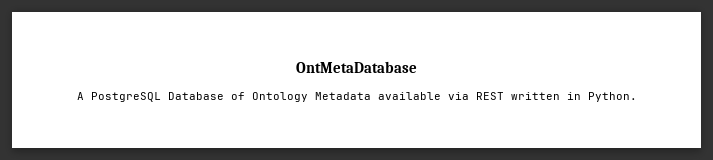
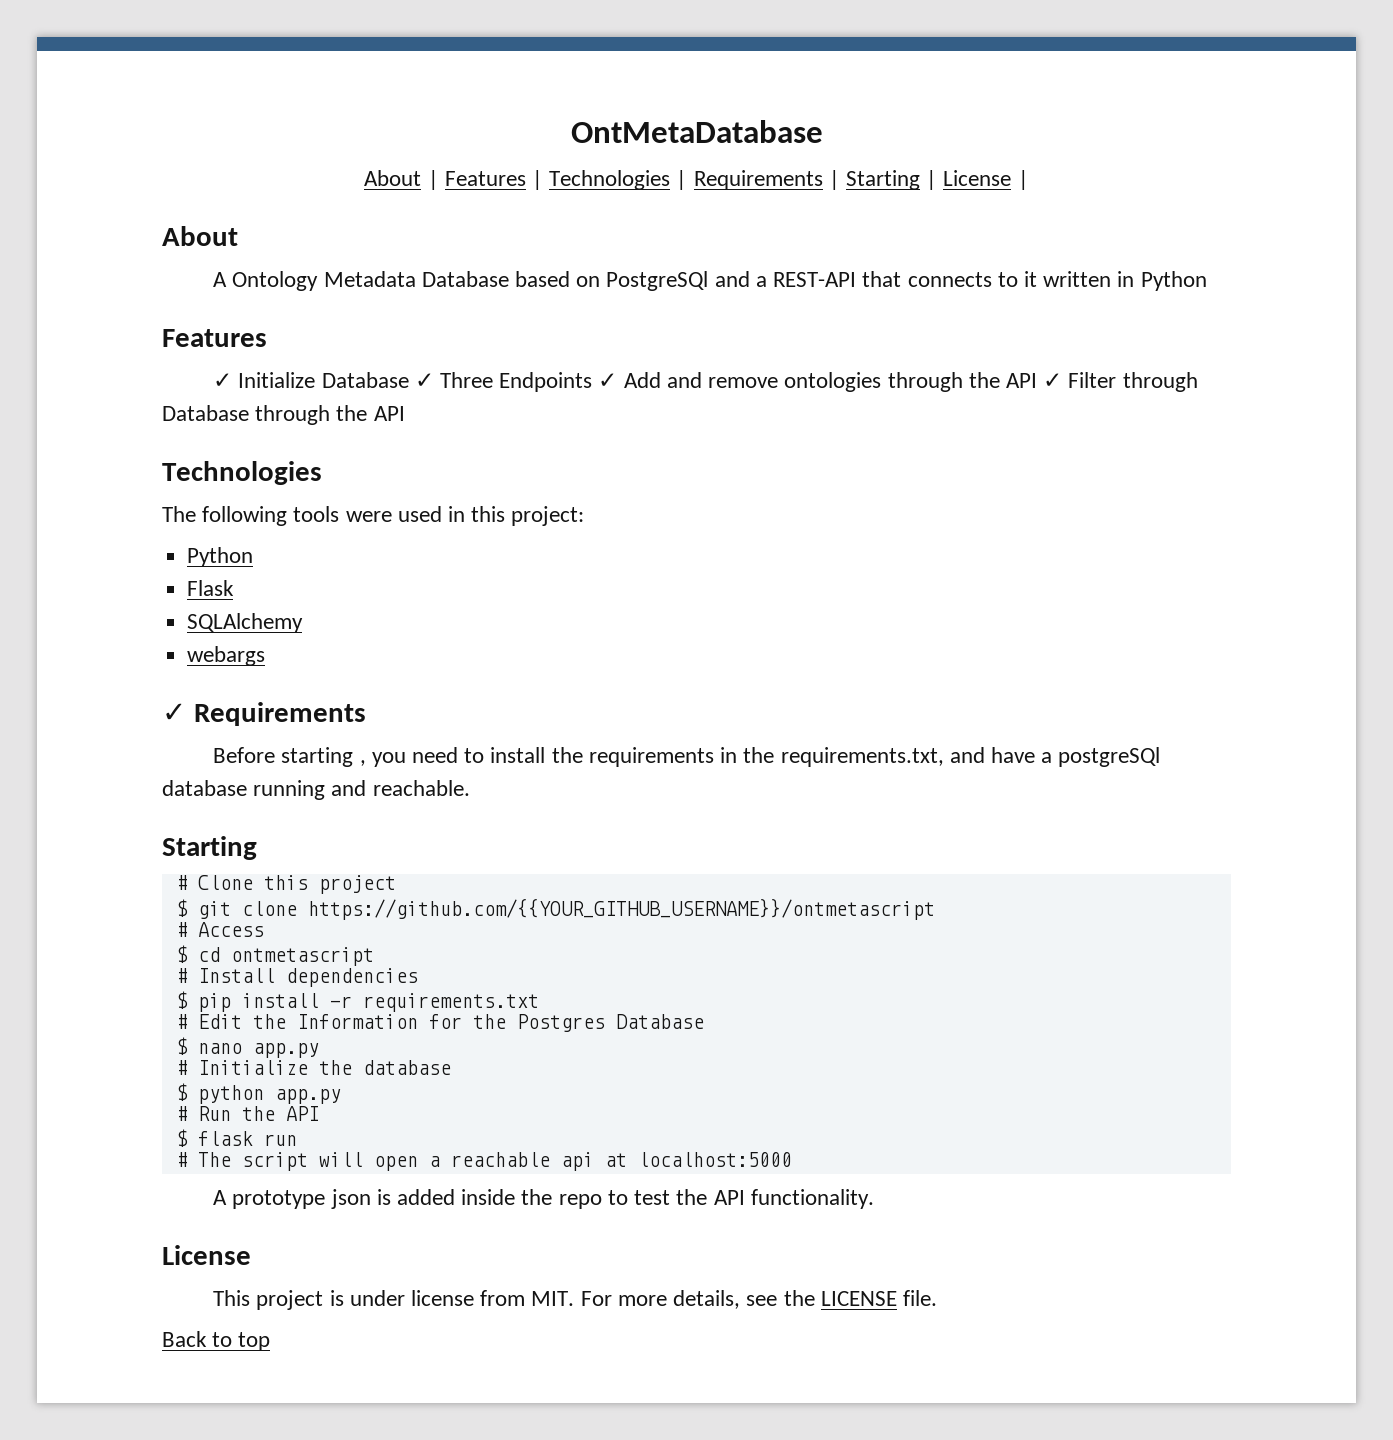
[76,92,637,102] A PostgreSQL Database of Ontology Metadata available via REST written in Python. -> [364,170,1029,190] [162,226,238,246] [213,271,1207,291] [162,329,267,347] [213,372,1198,392] [162,405,405,425] [162,461,322,485] [162,506,585,526] [187,547,254,567] [187,580,235,596] [187,613,304,633] [187,646,266,666] [162,702,366,726] [213,747,1161,767] [162,780,470,800] [162,836,257,860] [175,875,396,894] [175,898,935,920] [175,922,264,937] [175,945,374,966] [175,968,418,987] [175,991,539,1012] [175,1014,704,1032] [175,1037,319,1058] [175,1060,451,1075] [175,1083,341,1104] [175,1106,319,1121] [175,1129,297,1147] [175,1152,792,1171] [213,1189,874,1209] [162,1245,251,1265] [213,1290,937,1310] [162,1331,271,1351] About | Features | Technologies | Requirements | Starting | License | // About // A Ontology Metadata Database based on PostgreSQl and a REST-API that connects to it written in Python // Features // ✓ Initialize Database ✓ Three Endpoints ✓ Add and remove ontologies through the API ✓ Filter through Database through the API // Technologies // The following tools were used in this project: // Python // Flask // SQLAlchemy // webargs // ✓ Requirements // Before starting , you need to install the requirements in the requirements.txt, and have a postgreSQl database running and reachable. // Starting // # Clone this project // $ git clone https://github.com/{{YOUR_GITHUB_USERNAME}}/ontmetascript // # Access // $ cd ontmetascript // # Install dependencies // $ pip install -r requirements.txt // # Edit the Information for the Postgres Database // $ nano app.py // # Initialize the database // $ python app.py // # Run the API // $ flask run // # The script will open a reachable api at localhost:5000 // A prototype json is added inside the repo to test the API functionality. // License // This project is under license from MIT. For more details, see the LICENSE file. // Back to top

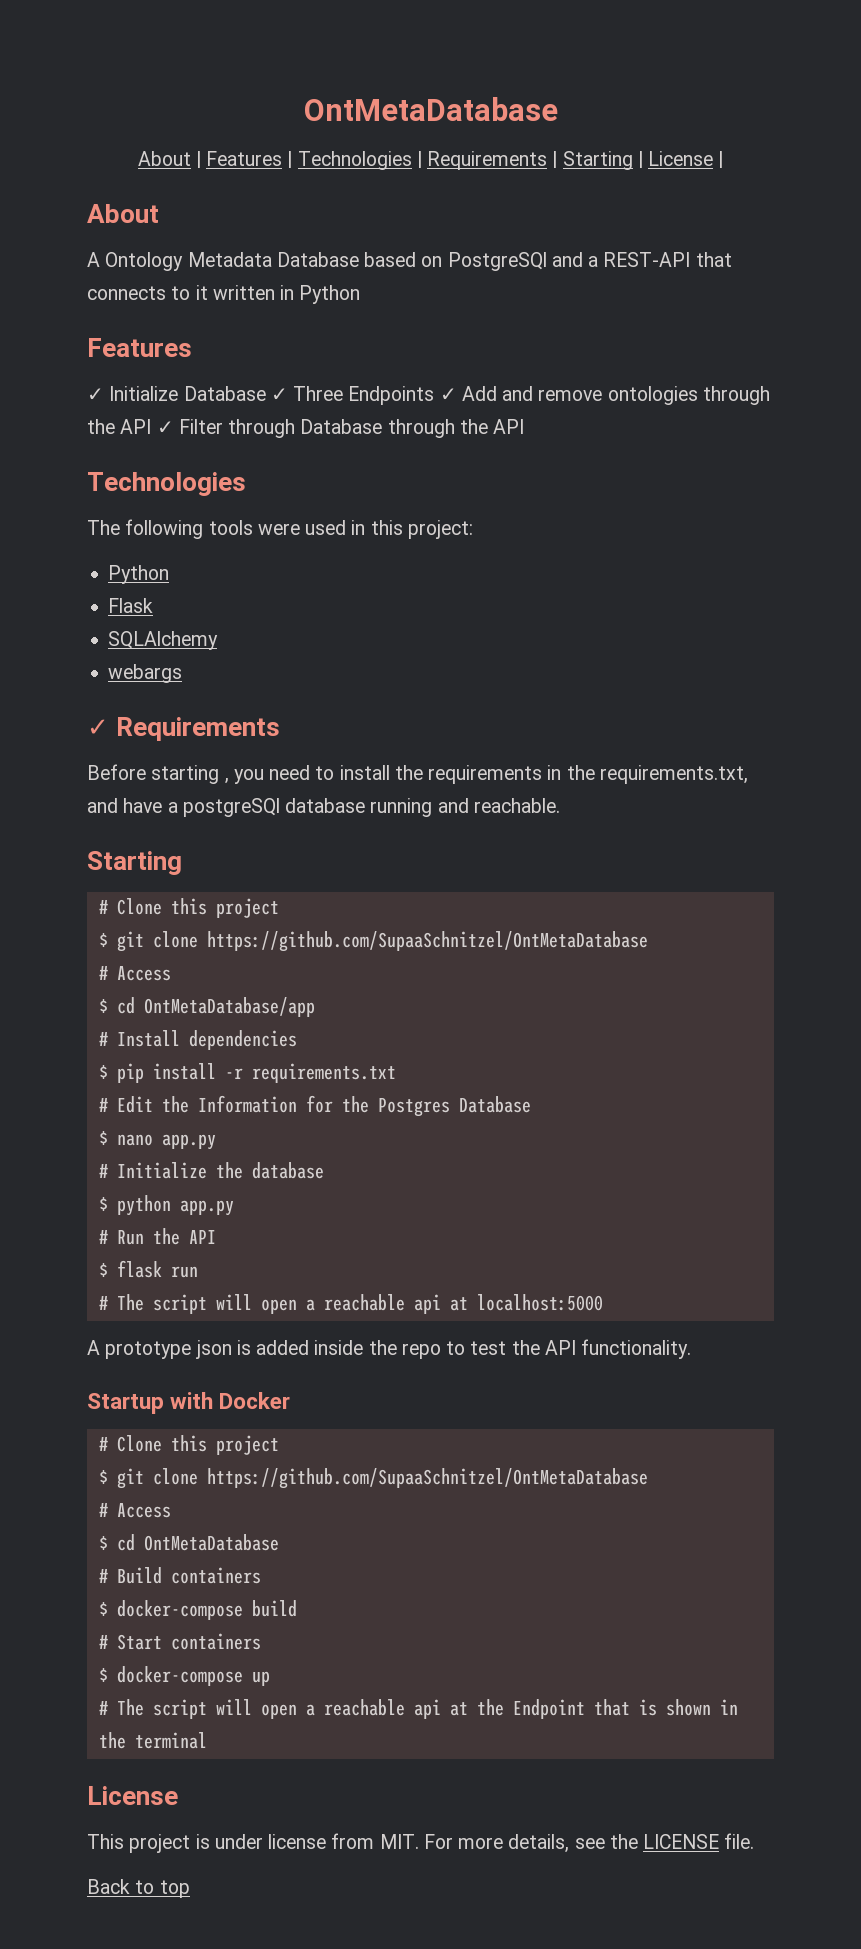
[307,898,935,920] [175,922,264,937] [175,945,374,966] https://github.com/{{YOUR_GITHUB_USERNAME}}/ontmetascript // # Access // $ cd ontmetascript -> [206,931,648,952] [98,966,171,981] [98,997,315,1017] https://github.com/SupaaSchnitzel/OntMetaDatabase // # Access // $ cd OntMetaDatabase/app
(874, 1199) none -> [87,1392,291,1414] [98,1435,279,1455] [98,1468,648,1489] [98,1503,171,1518] [98,1534,279,1551] [98,1567,261,1584] [98,1600,297,1620] [98,1633,261,1650] [98,1666,270,1686] [98,1699,738,1719] [98,1732,207,1749] // Startup with Docker // # Clone this project // $ git clone https://github.com/SupaaSchnitzel/OntMetaDatabase // # Access // $ cd OntMetaDatabase // # Build containers // $ docker-compose build // # Start containers // $ docker-compose up // # The script will open a reachable api at the Endpoint that is shown in the terminal

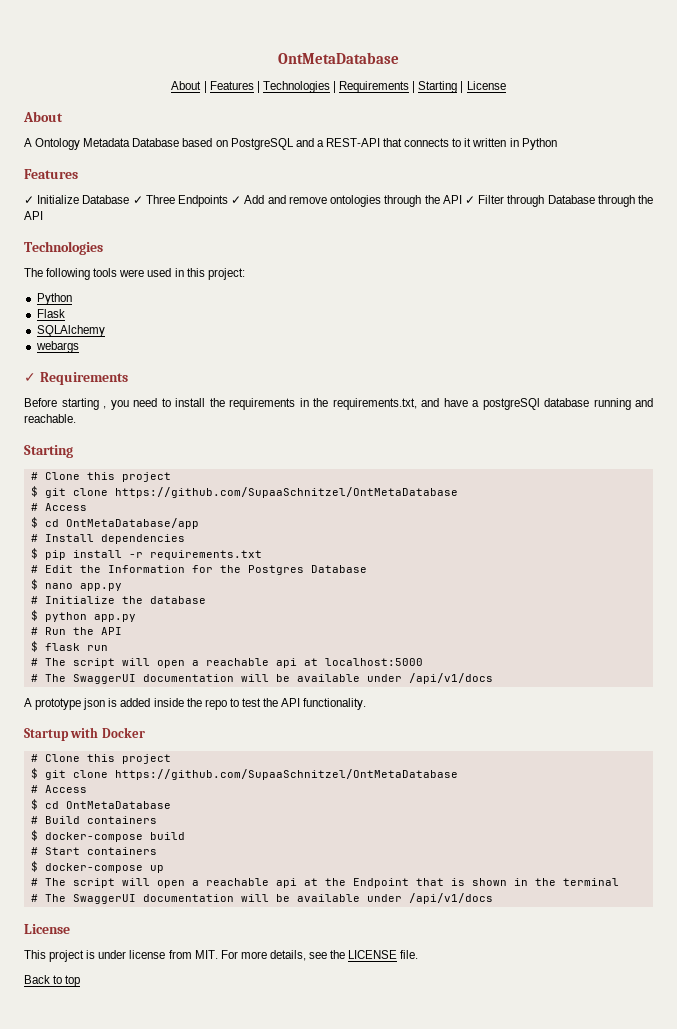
[718,151,724,168] | -> (506, 85) none
[447,252,547,271] PostgreSQl -> [230,138,294,150] PostgreSQL
(603, 1302) none -> [30,673,493,684] // # The SwaggerUI documentation will be available under /api/v1/docs
(207, 1740) none -> [30,893,493,904] // # The SwaggerUI documentation will be available under /api/v1/docs

